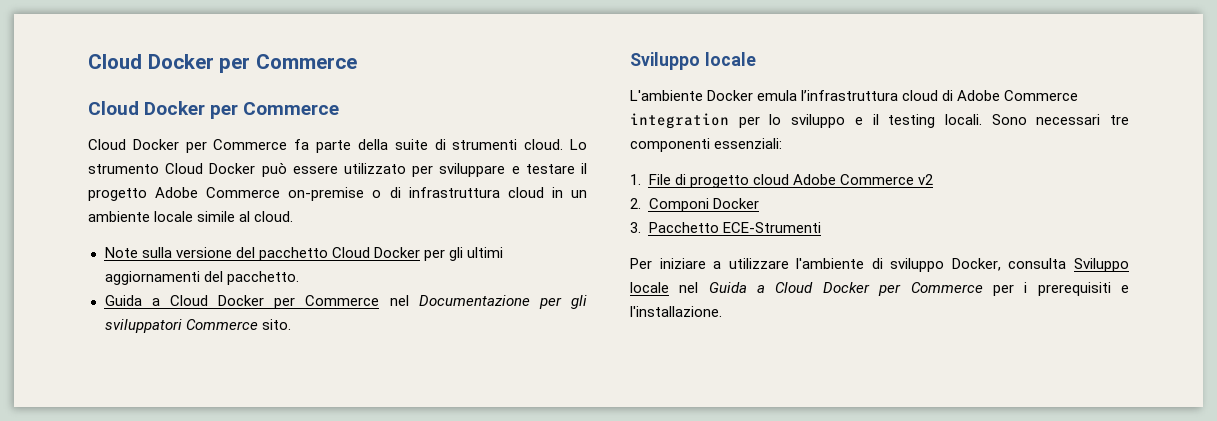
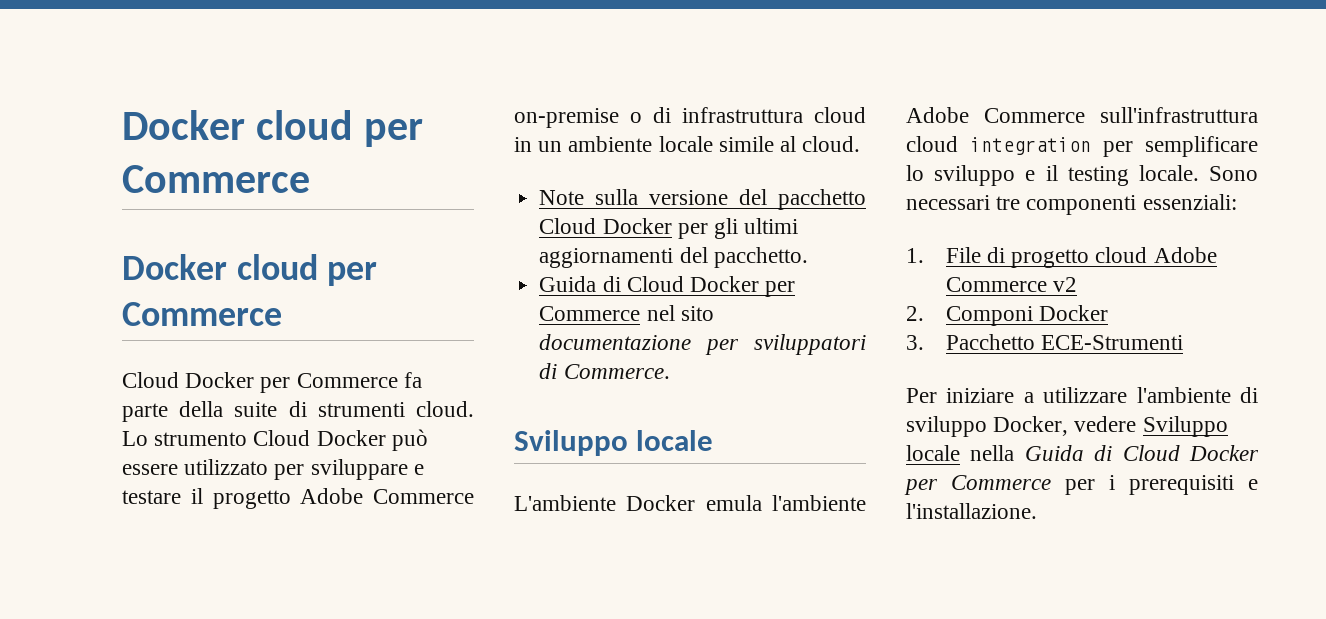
[88,54,357,73] [88,101,206,115] Cloud Docker per Commerce // Cloud Docker -> [122,110,424,147] [122,165,310,193] [122,254,318,280] Docker cloud per Commerce // Docker cloud
[151,298,160,306] a -> [602,276,621,292] di
[418,295,587,309] [104,319,291,333] Documentazione per gli sviluppatori Commerce sito. -> [680,306,714,321] [539,334,866,355] [539,363,670,379] sito documentazione per sviluppatori di Commerce.
[801,90,1079,101] l’infrastruttura cloud di Adobe Commerce -> [772,495,866,511] [906,107,1258,123] [906,136,958,152] l'ambiente Adobe Commerce sull'infrastruttura cloud
(760, 122) none -> [1145,136,1258,157] semplificare
[944,114,982,125] locali. -> [1138,165,1199,181] locale.
[1008,258,1129,272] [630,282,766,293] consulta Sviluppo locale nel Guida a -> [1074,416,1228,437] [906,445,1113,461] vedere Sviluppo locale nella Guida di

